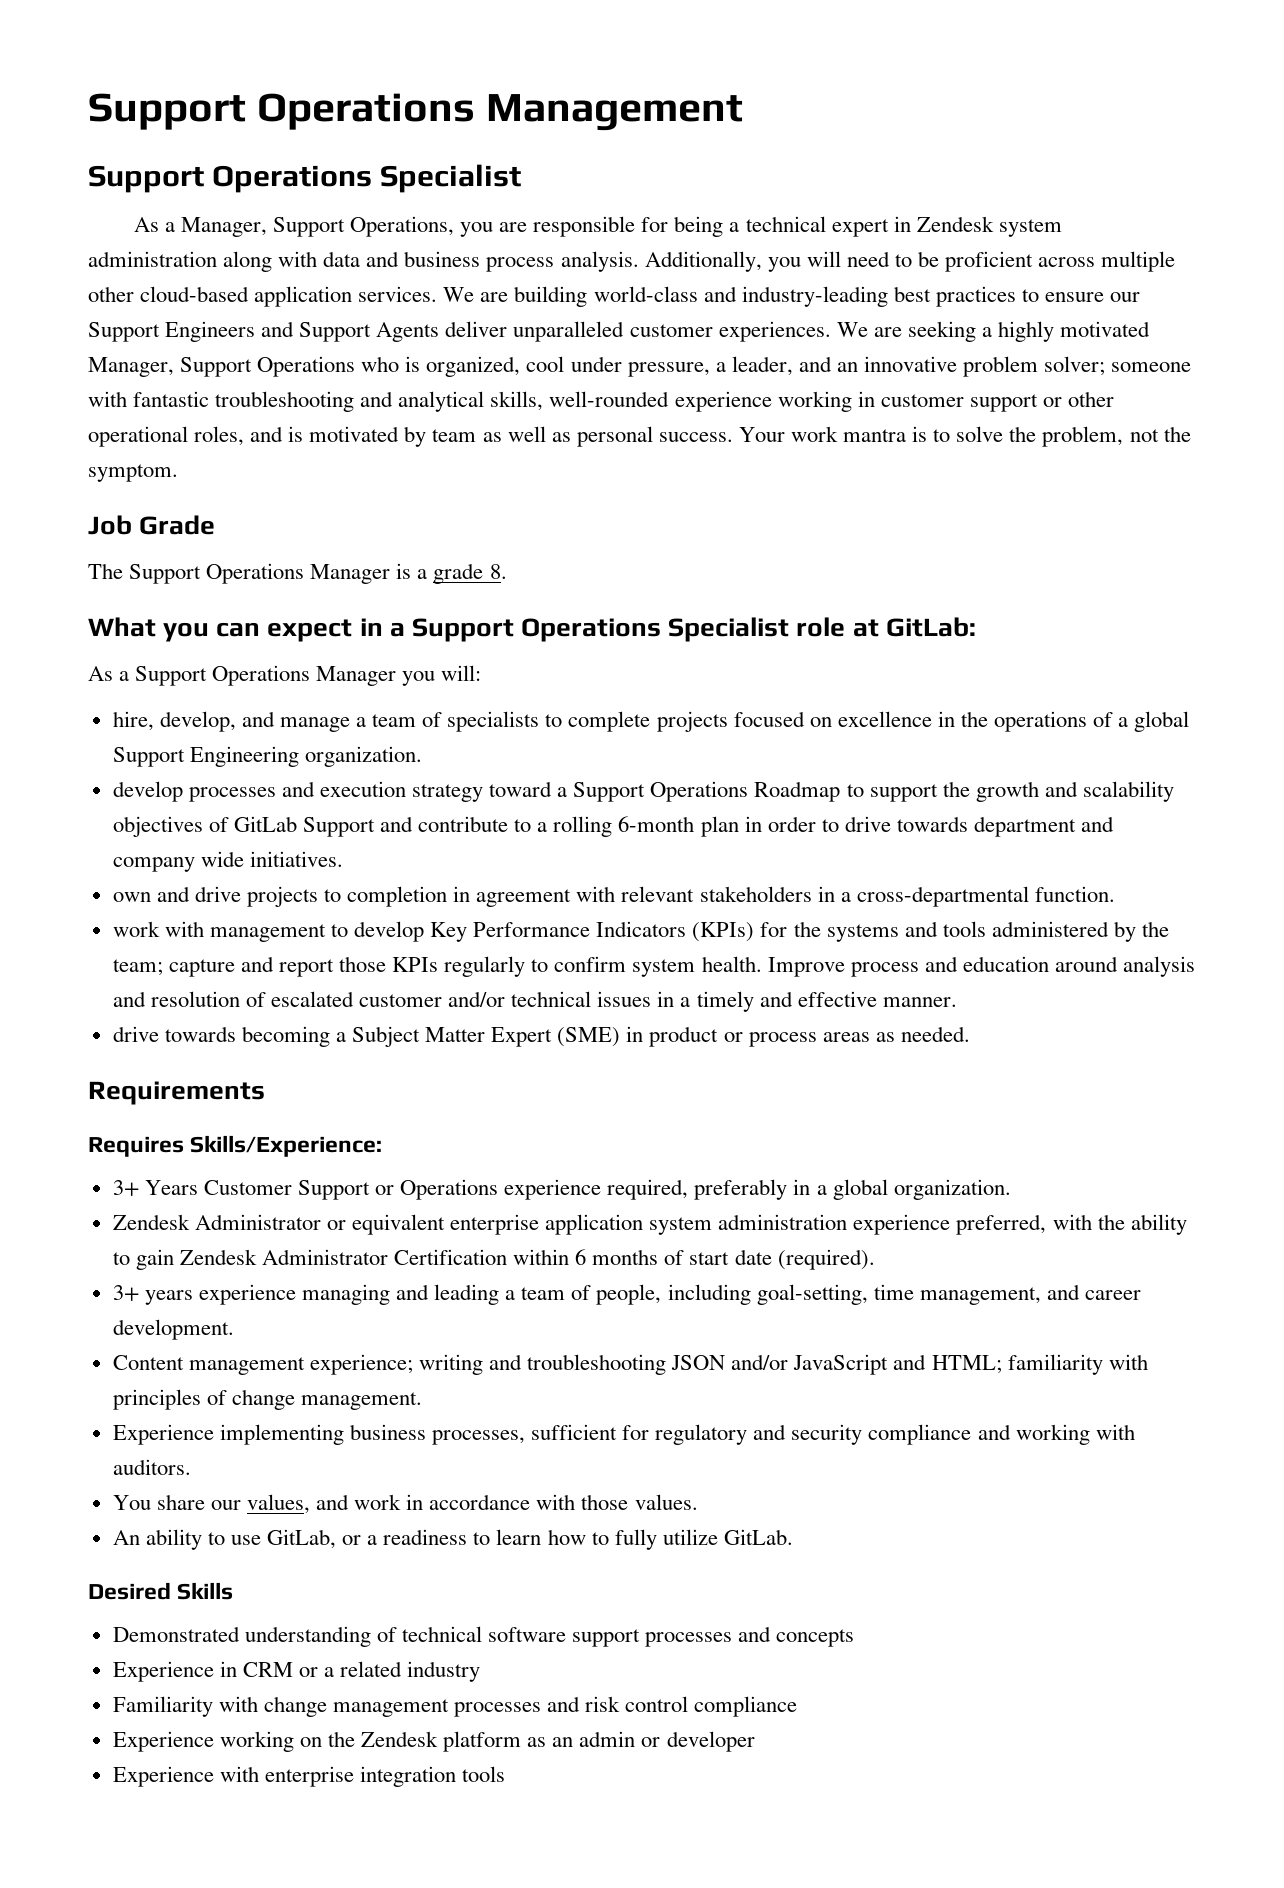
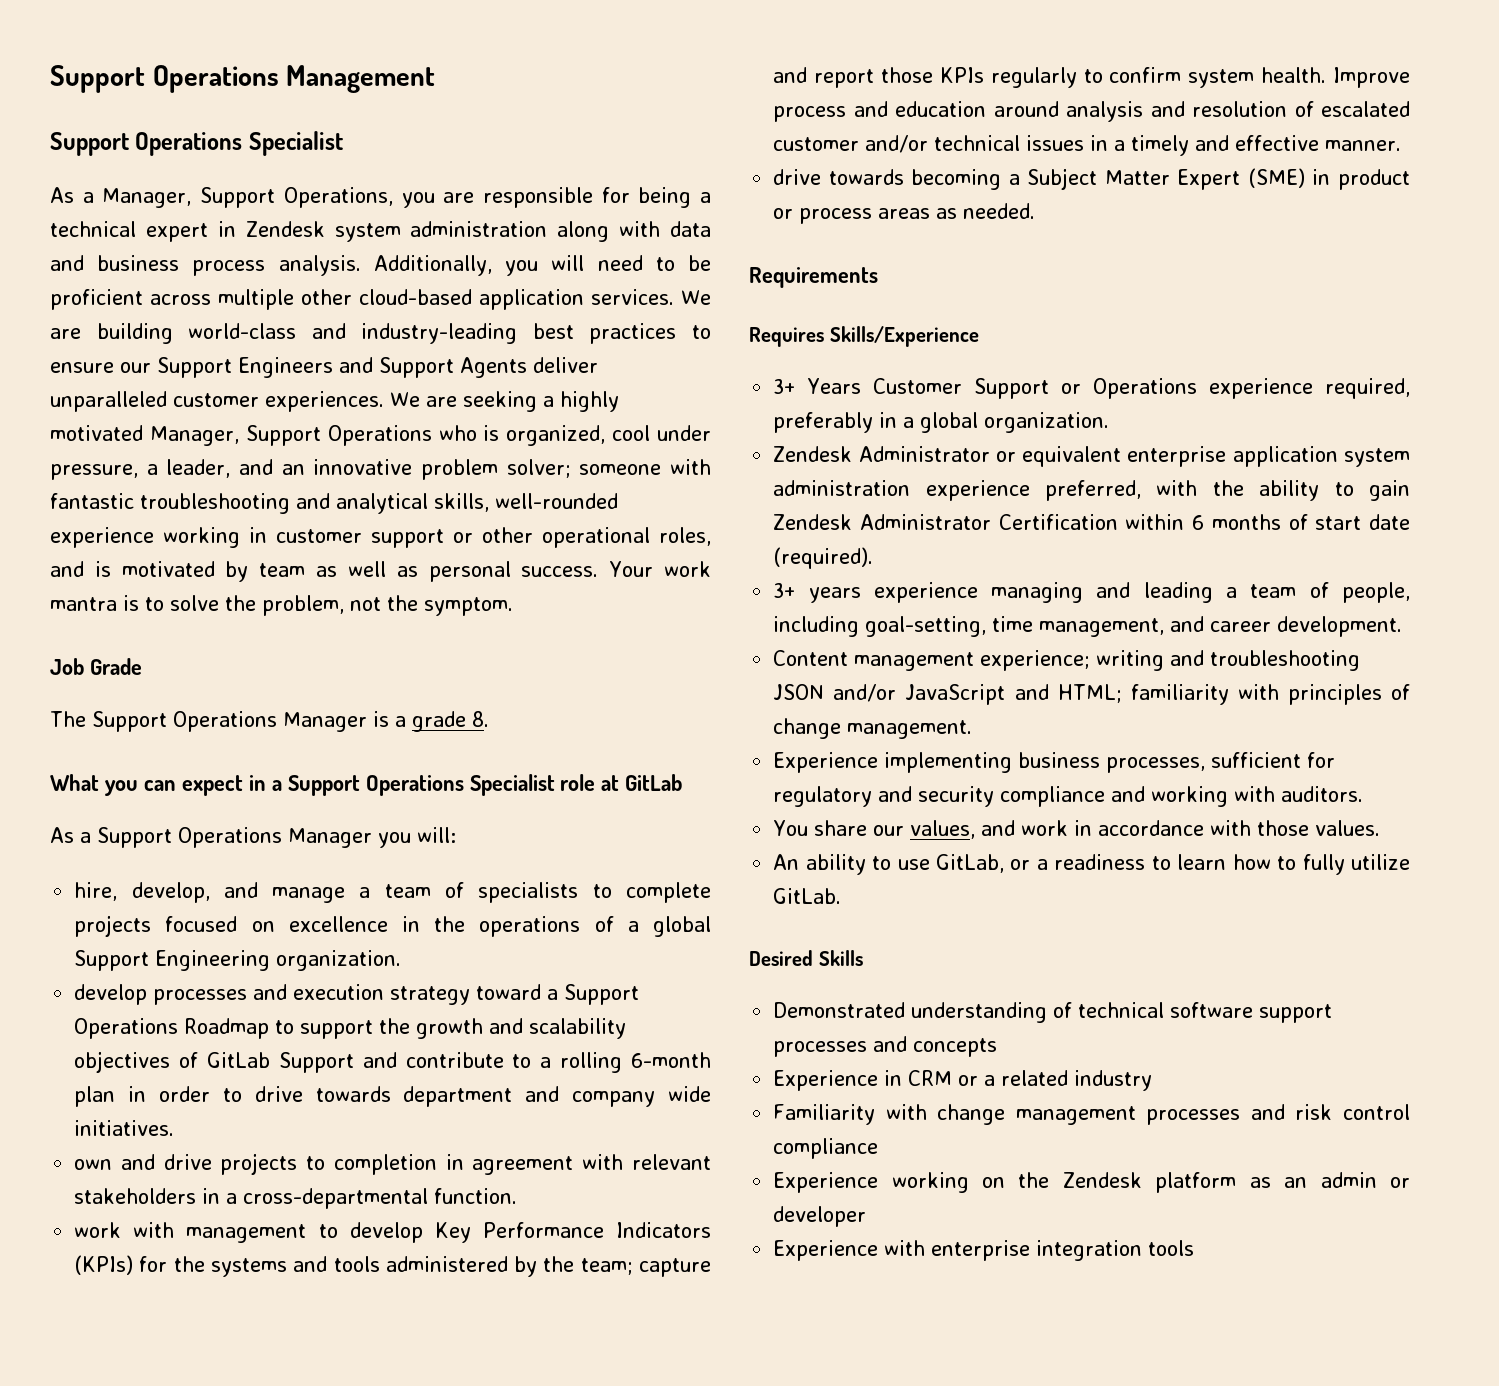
[885,617,976,637] GitLab: -> [625,774,683,791] GitLab
[190,1135,383,1157] Skills/Experience: -> [829,326,979,347] Skills/Experience

